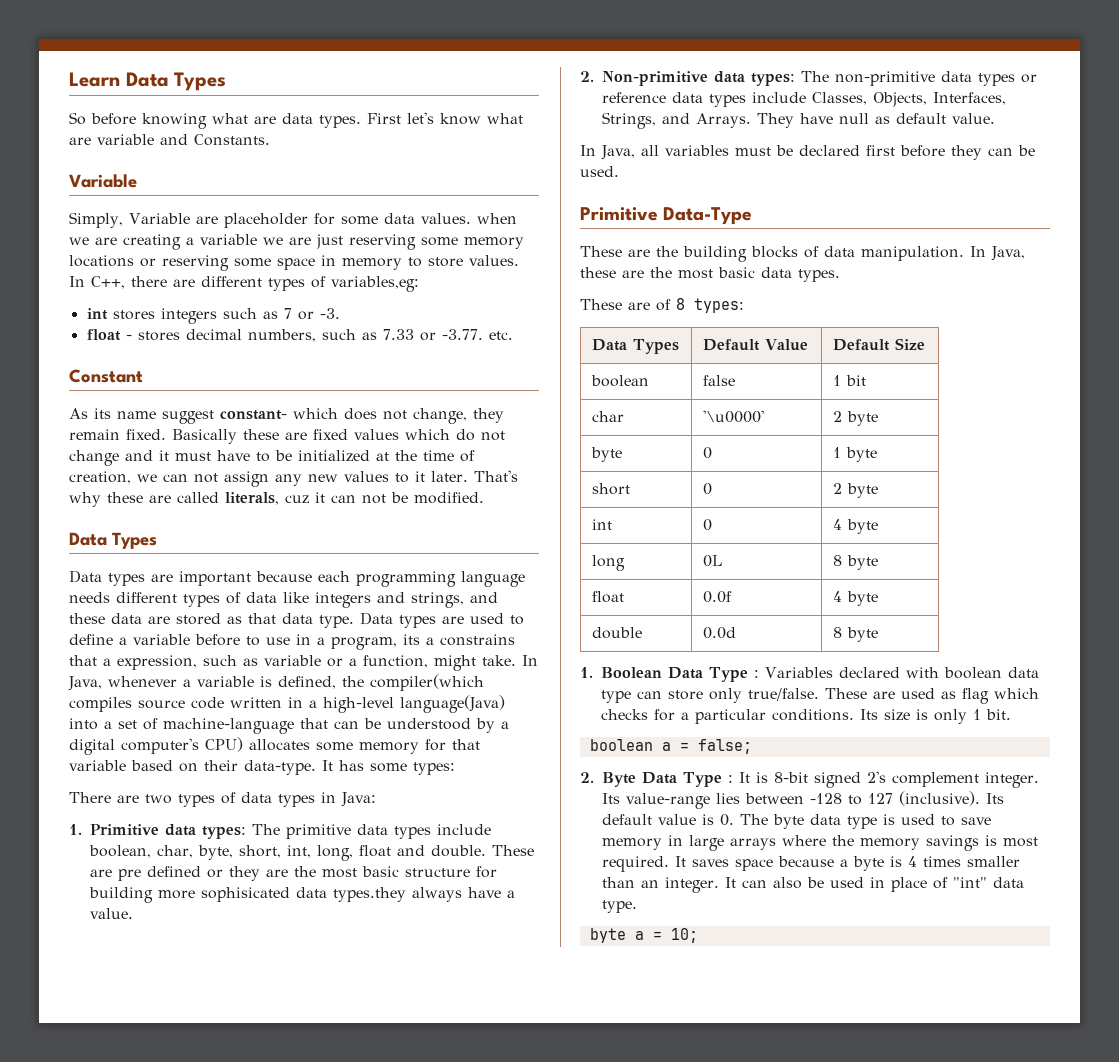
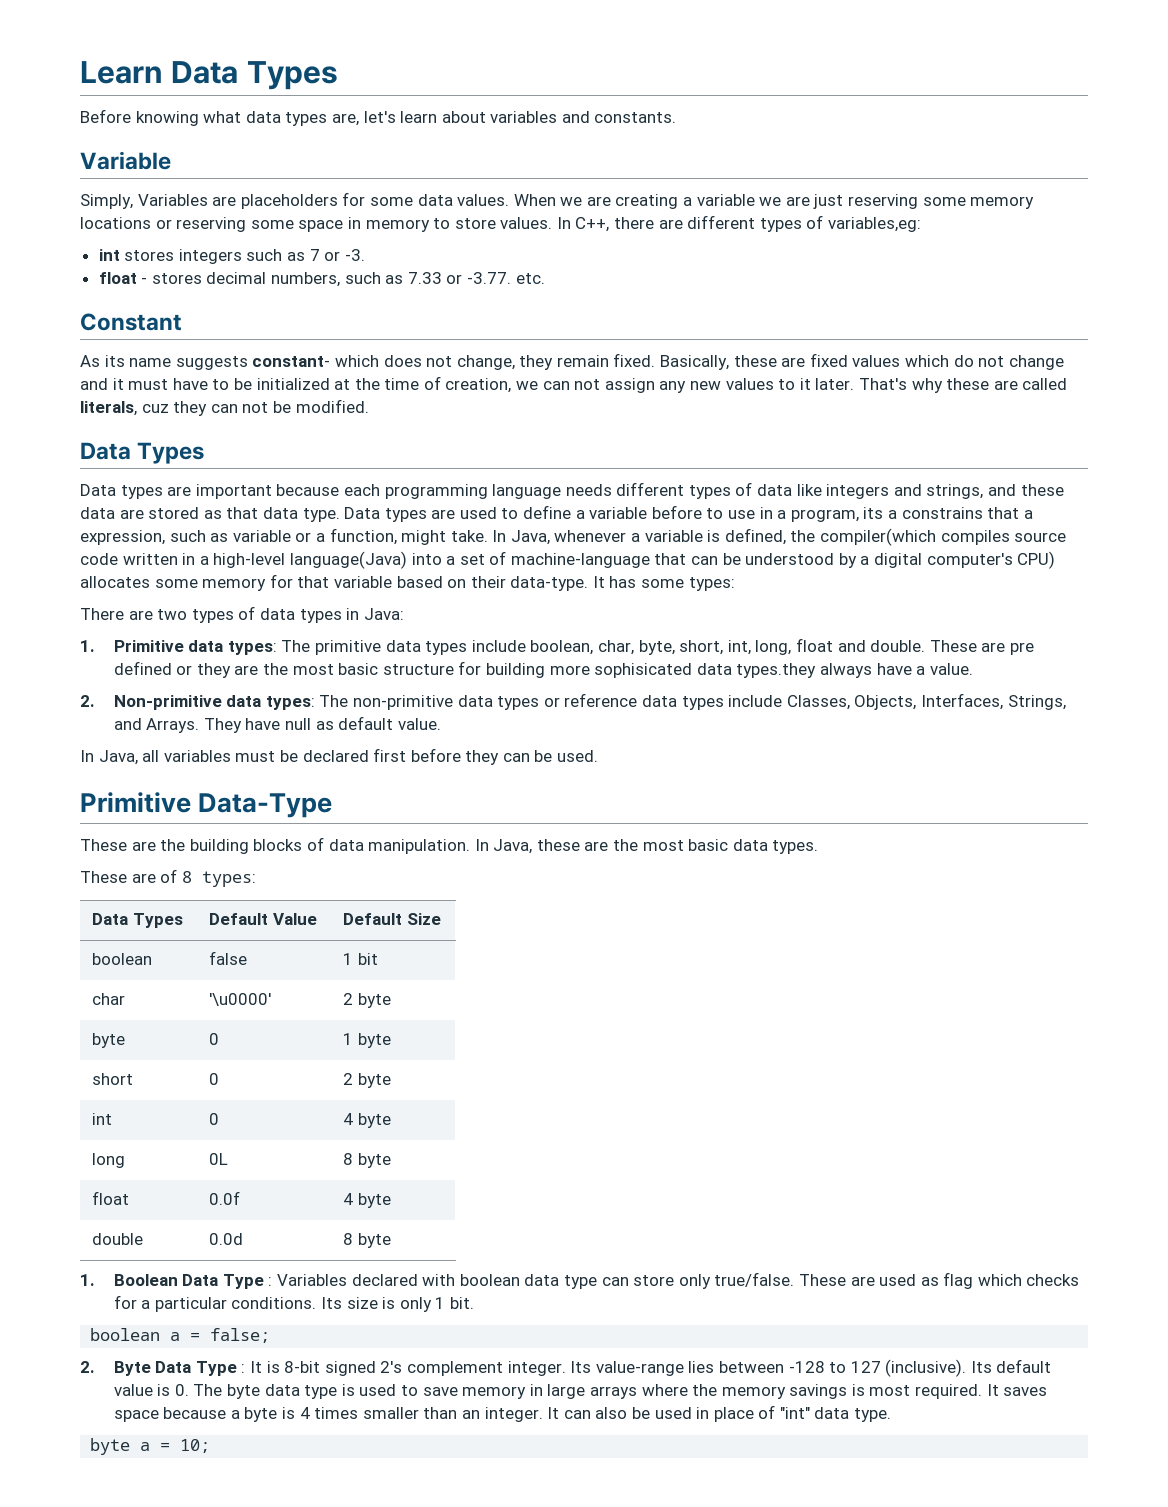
[69,112,523,129] [69,134,270,146] So before knowing what are data types. First let's know what are variable and Constants. -> [80,109,677,126] Before knowing what data types are, let's learn about variables and constants.
[128,213,308,228] Variable are placeholder -> [137,194,338,209] Variables are placeholders
[476,213,517,224] when -> [513,194,556,206] When
[162,410,214,424] suggest -> [175,356,248,370] suggests
[172,429,237,444] Basically -> [660,355,730,370] Basically,
[315,492,325,503] it -> [173,401,208,416] they

